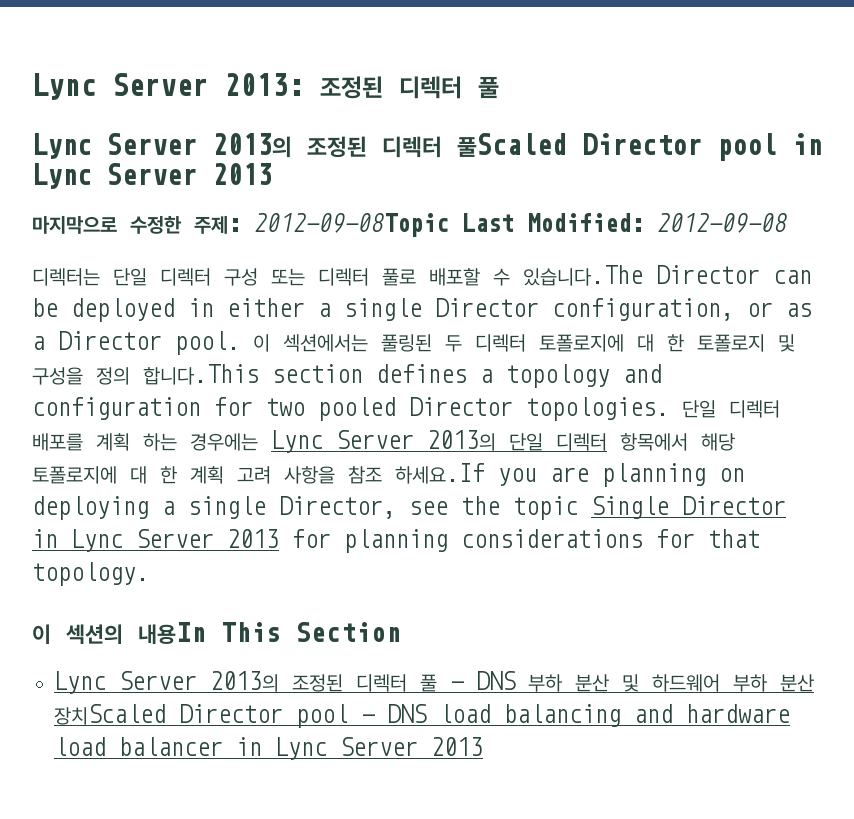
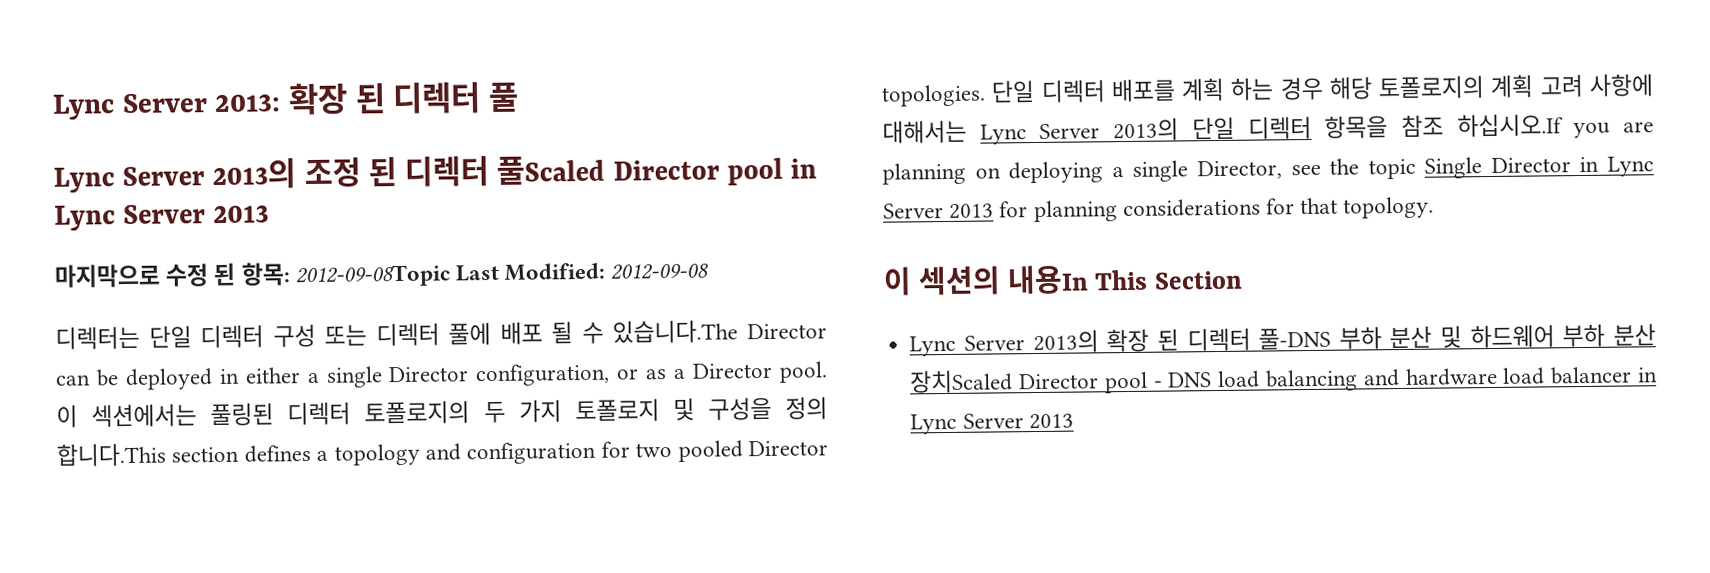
[320,76,383,99] 조정된 -> [287,82,386,116] 확장 된
[307,136,367,158] 조정된 -> [303,156,397,189] 조정 된
[130,216,241,234] 수정한 주제: -> [165,262,290,287] 수정 된 항목:
[382,268,480,286] 풀로 배포할 -> [448,321,574,346] 풀에 배포 될
[445,334,684,352] 두 디렉터 토폴로지에 대 한 -> [287,399,562,426] 디렉터 토폴로지의 두 가지
[190,433,258,451] 경우에는 -> [1279,73,1653,101] [882,119,967,144] 경우 해당 토폴로지의 계획 고려 사항에 대해서는
[620,433,735,451] [32,463,485,484] 항목에서 해당 토폴로지에 대 한 계획 고려 사항을 참조 하세요.If -> [1324,113,1564,139] 항목을 참조 하십시오.If
[292,671,516,692] 조정된 디렉터 풀 - DNS -> [1106,327,1332,353] 확장 된 디렉터 풀-DNS

